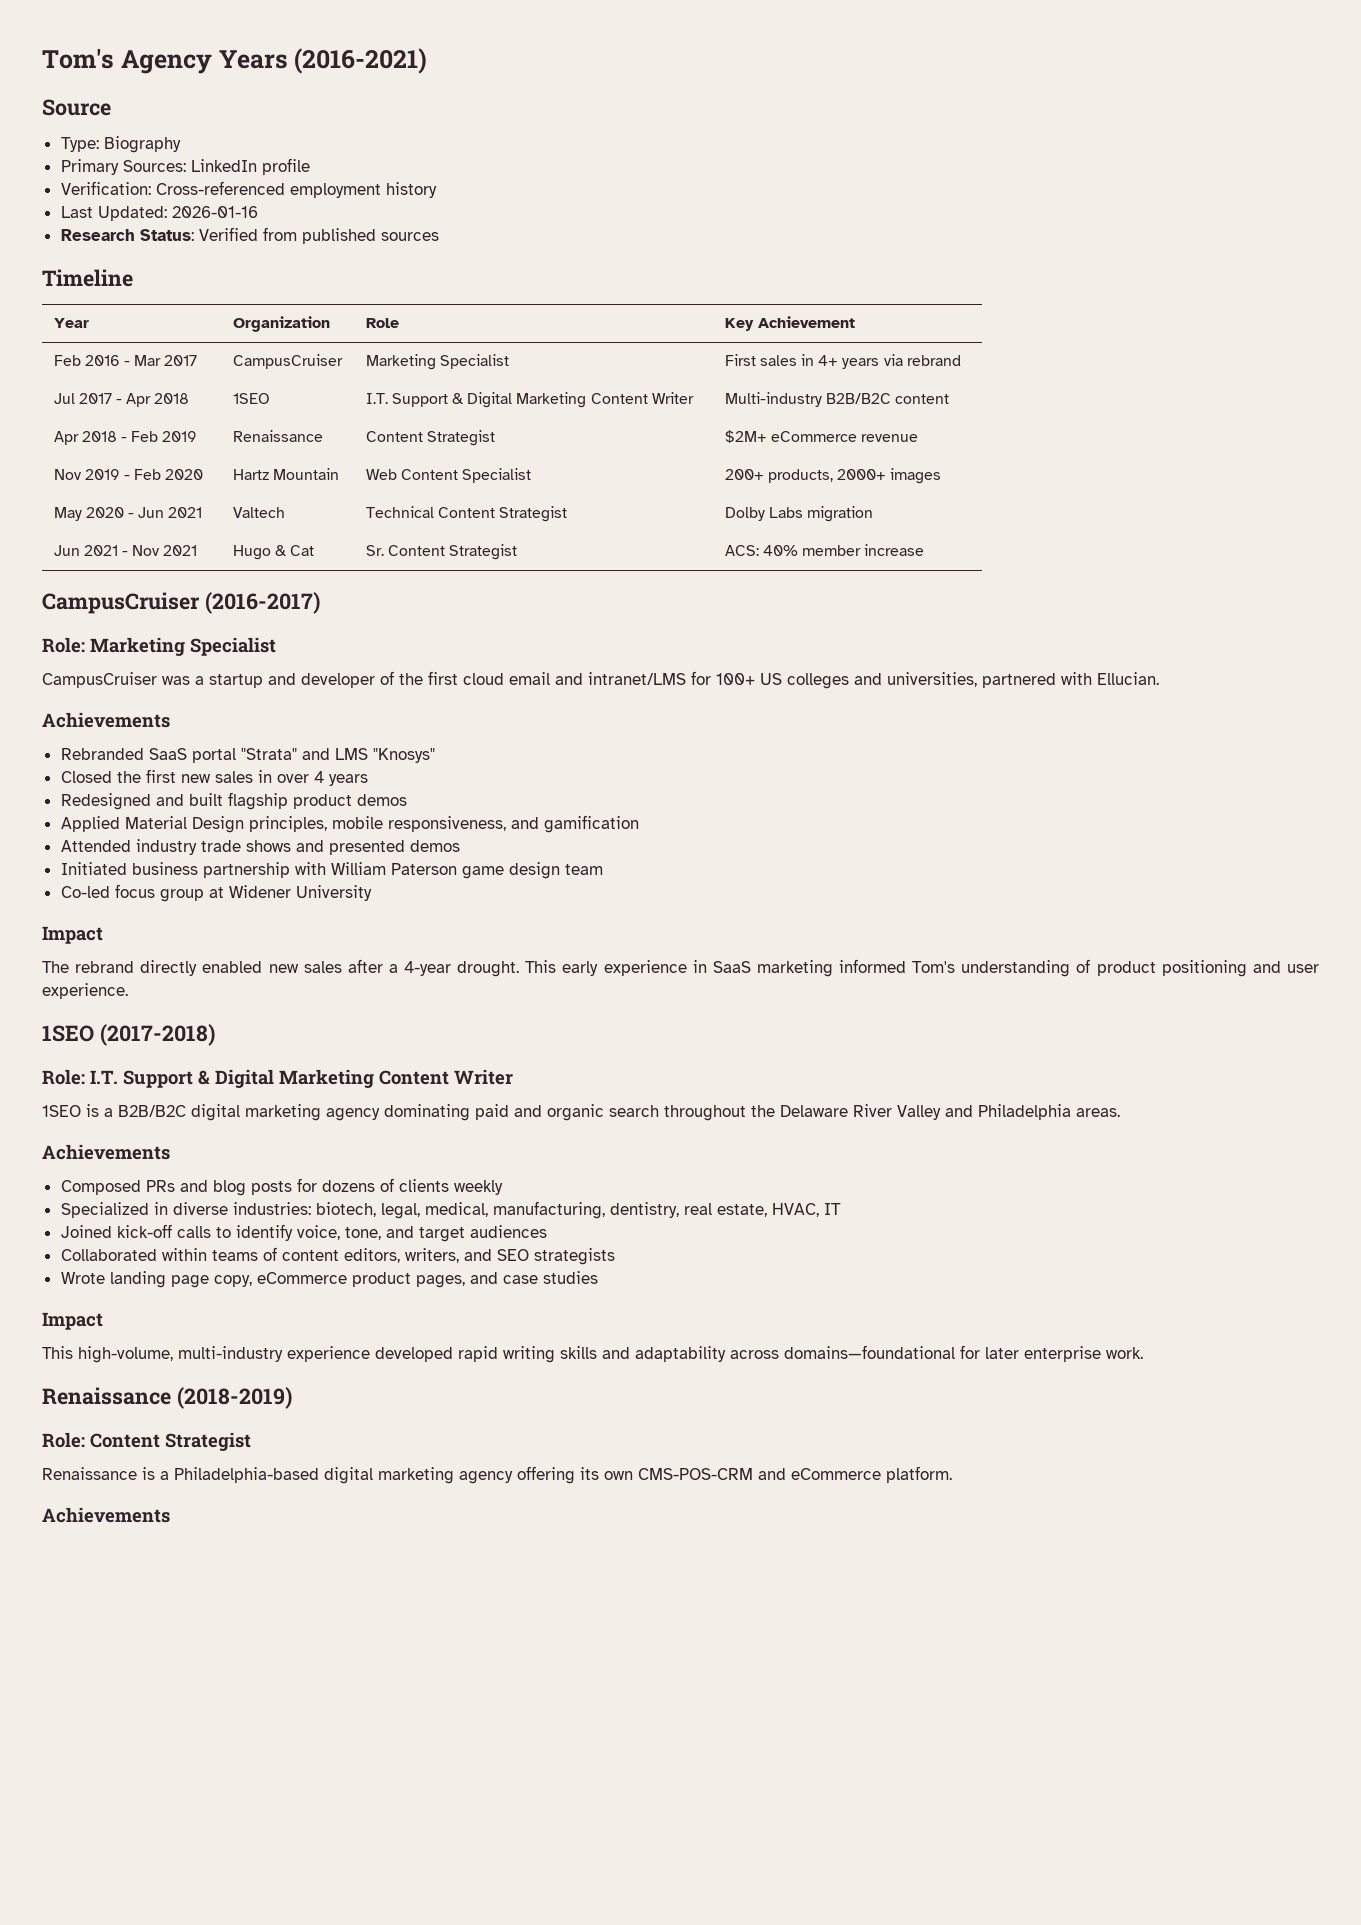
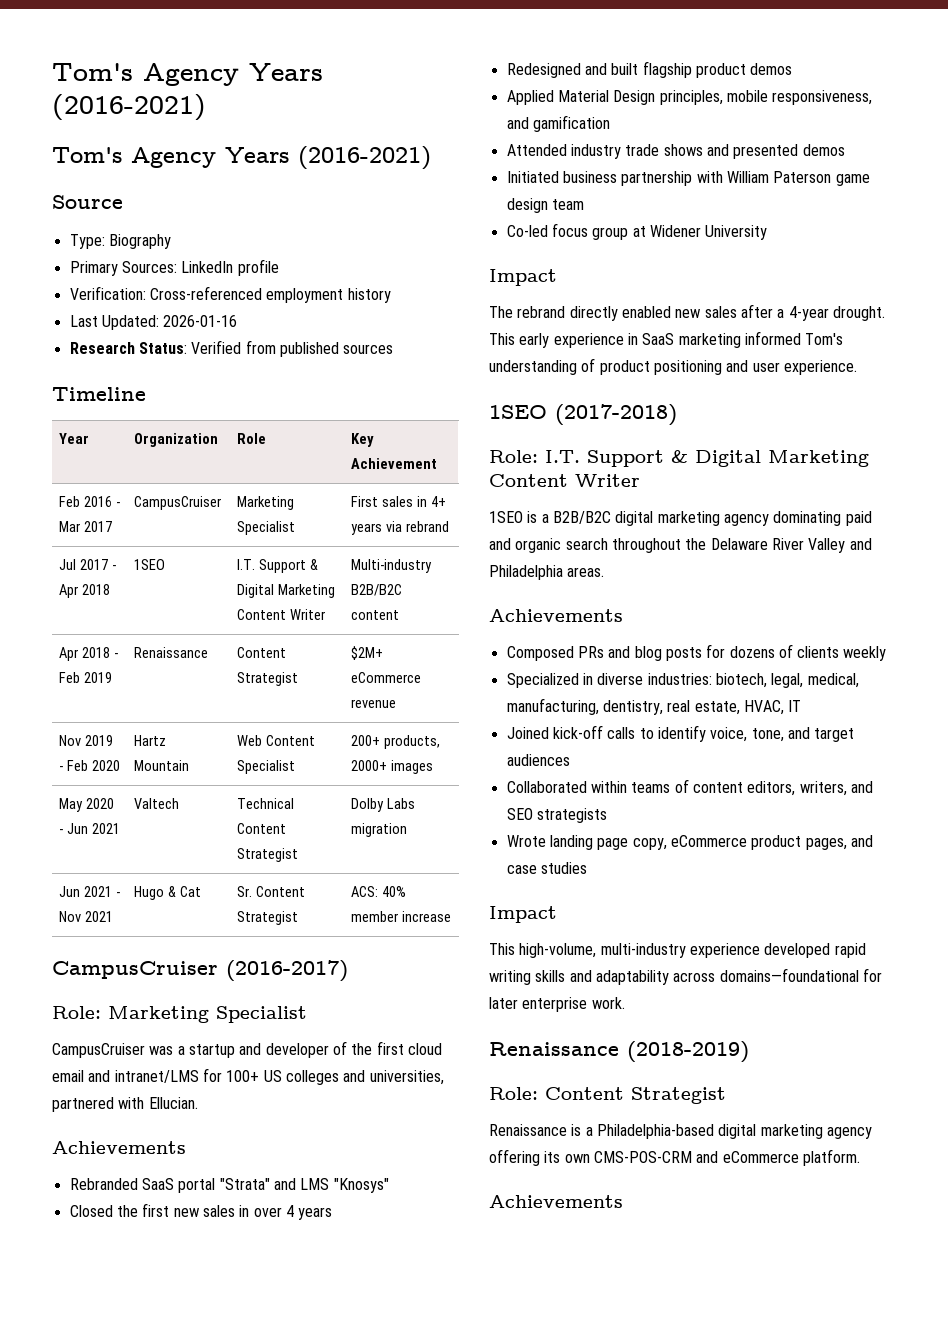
[42,48,428,74] Tom's Agency Years (2016-2021) -> [52,63,323,86] [52,94,206,121] [52,146,431,170] Tom's Agency Years (2016-2021) // Tom's Agency Years (2016-2021)

